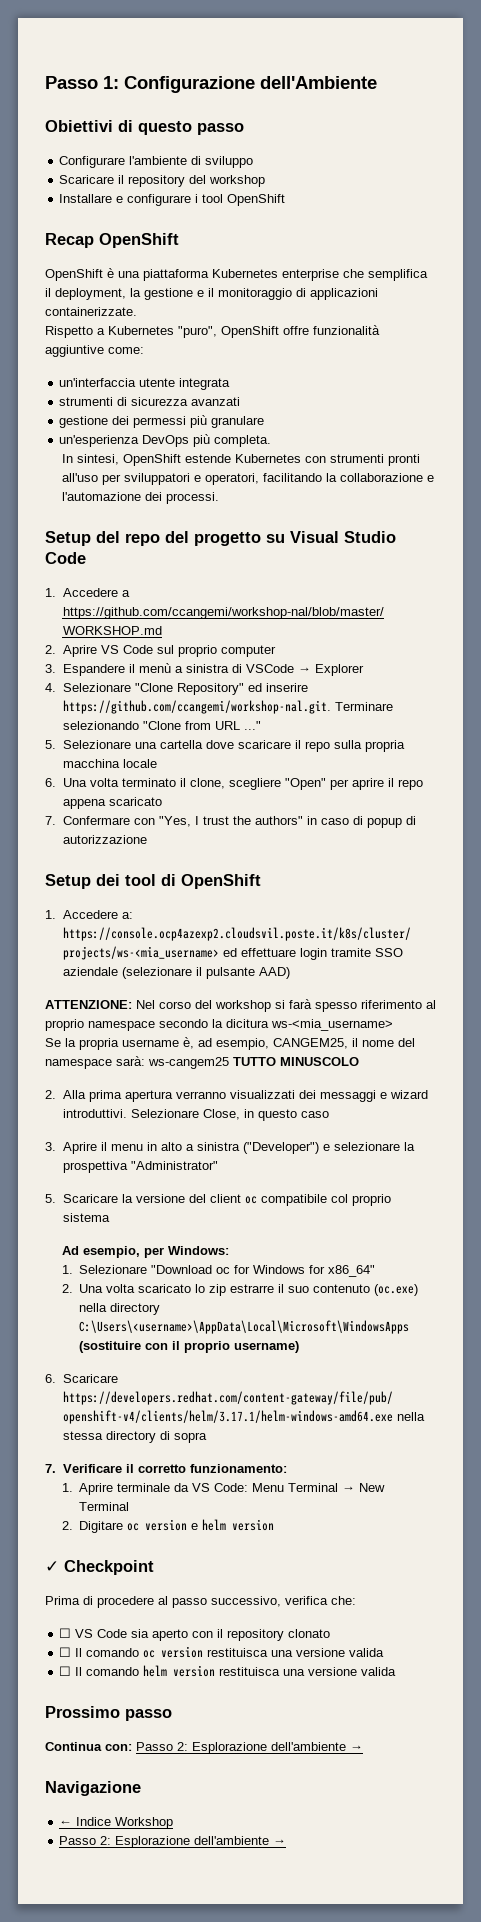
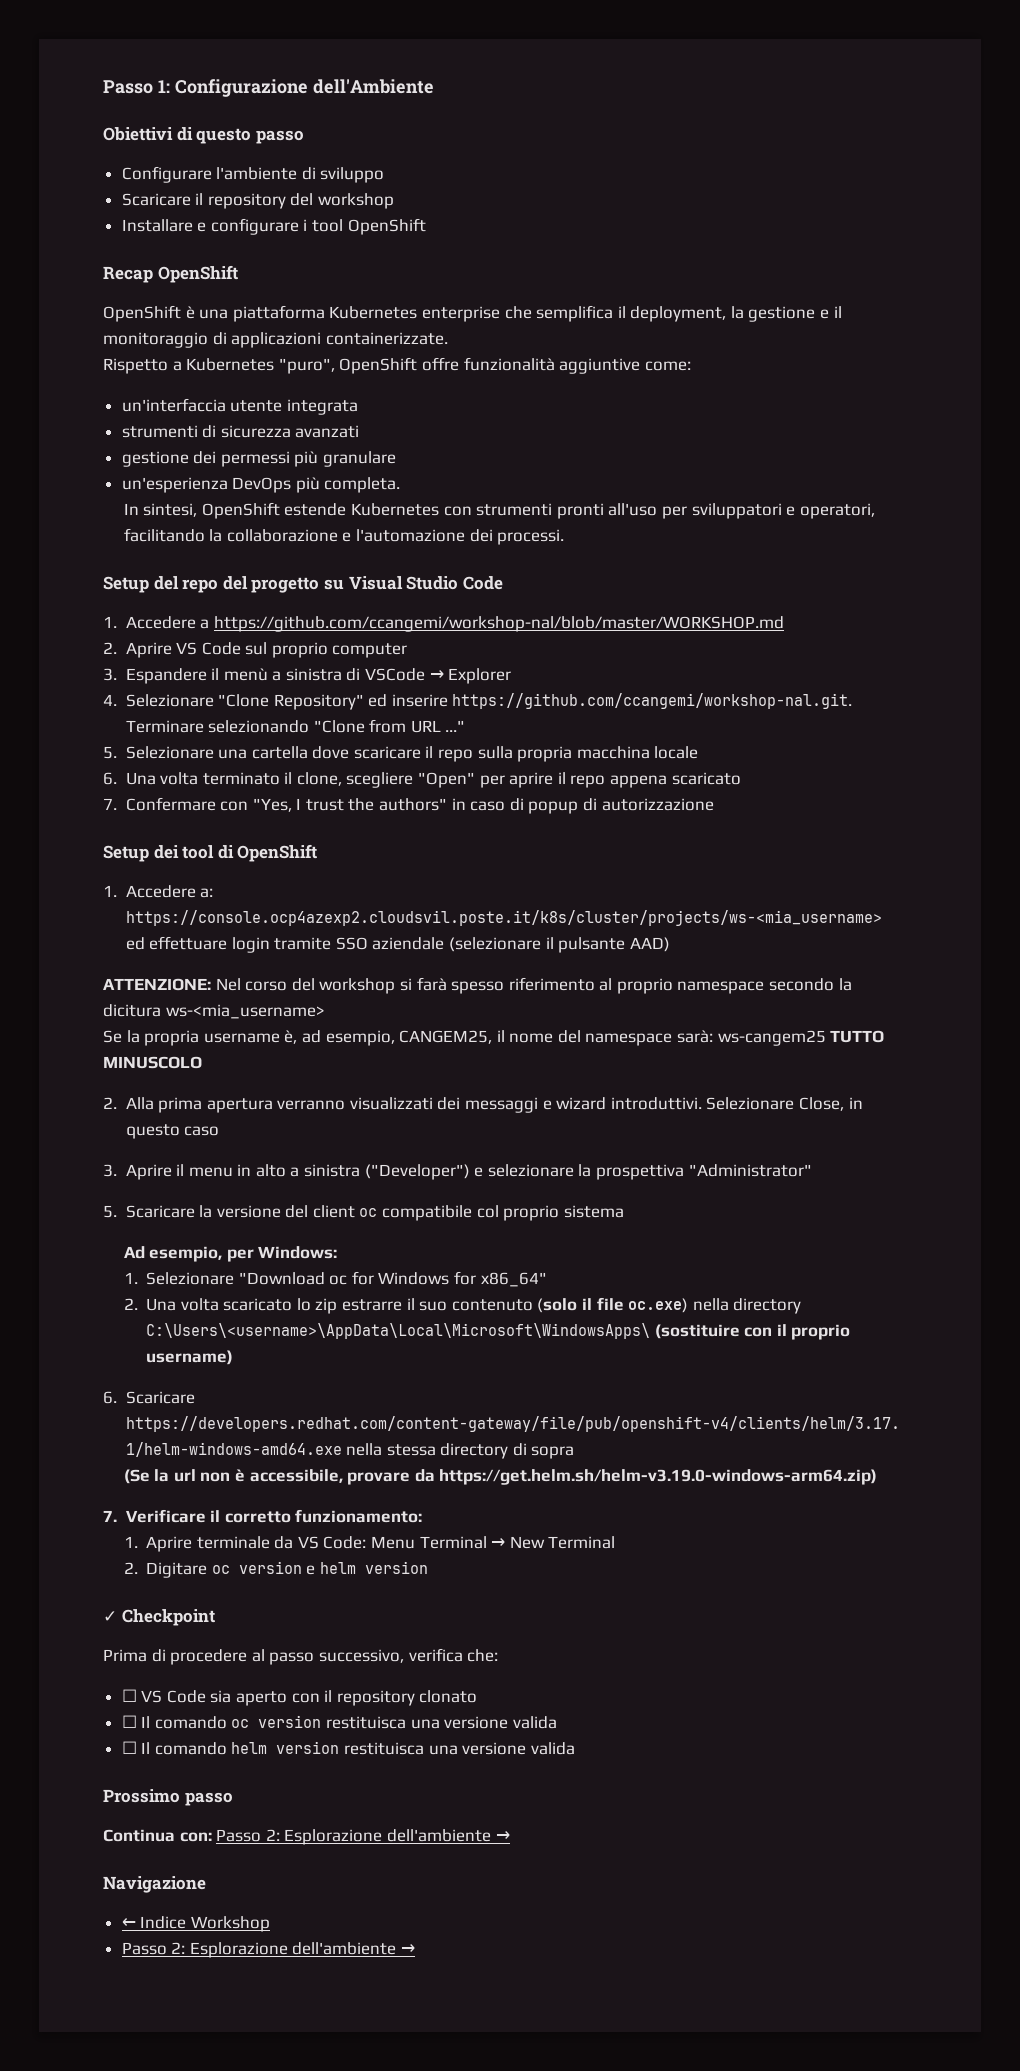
[374,1284,419,1296] (oc.exe) -> [537,1297,689,1313] (solo il file oc.exe)
[79,1320,410,1334] C:\Users\<username>\AppData\Local\Microsoft\WindowsApps -> [146,1323,651,1339] C:\Users\<username>\AppData\Local\Microsoft\WindowsApps\
(207, 1437) none -> [123,1469,878,1485] // (Se la url non è accessibile, provare da https://get.helm.sh/helm-v3.19.0-windows-arm64.zip)

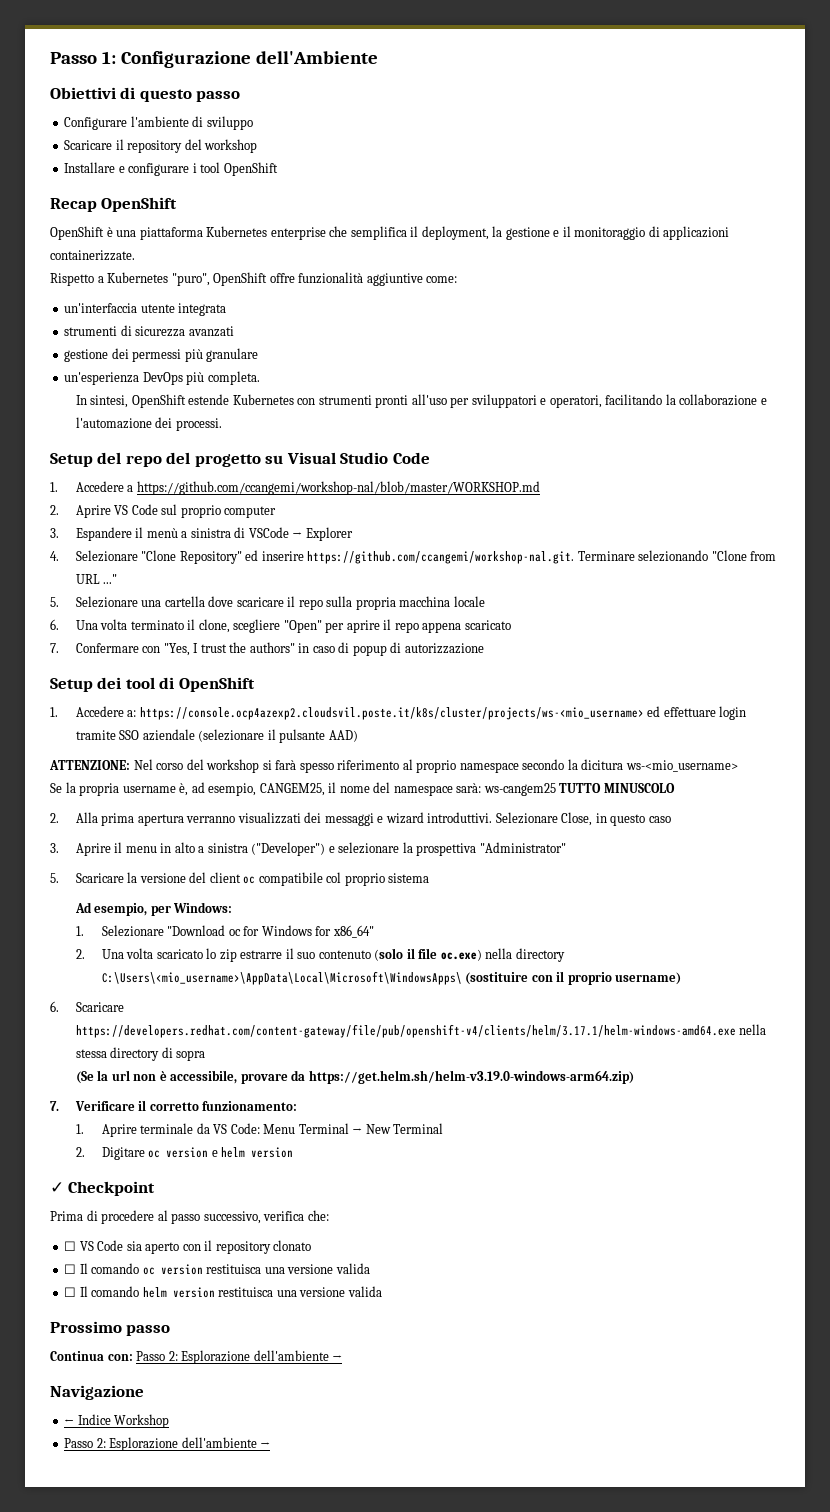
[125,910,882,926] https://console.ocp4azexp2.cloudsvil.poste.it/k8s/cluster/projects/ws-<mia_username> -> [139,707,644,720] https://console.ocp4azexp2.cloudsvil.poste.it/k8s/cluster/projects/ws-<mio_username>
[165,1004,325,1019] ws-<mia_username> -> [625,760,738,772] ws-<mio_username>
[146,1323,651,1339] C:\Users\<username>\AppData\Local\Microsoft\WindowsApps\ -> [101,971,462,985] C:\Users\<mio_username>\AppData\Local\Microsoft\WindowsApps\

